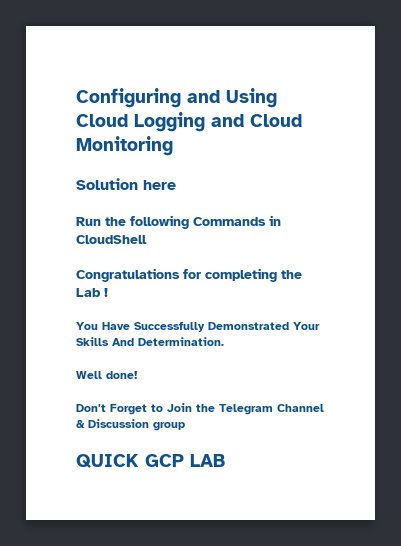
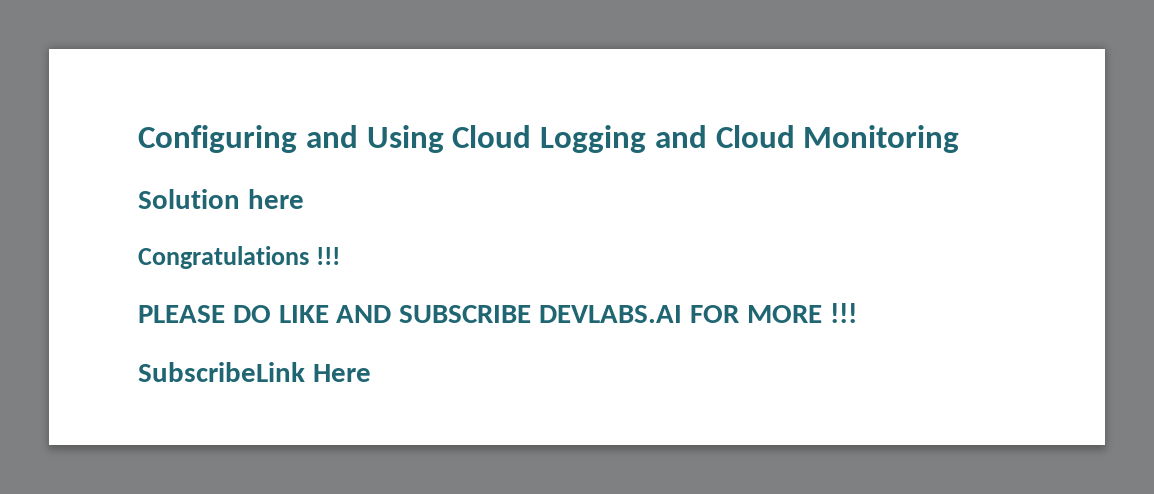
[76,215,281,229] [76,235,147,244] [76,268,302,282] [76,288,108,297] [76,321,320,332] [76,337,224,346] [76,371,137,379] [76,403,324,415] [76,419,185,431] [76,454,225,468] Run the following Commands in CloudShell // Congratulations for completing the Lab ! // You Have Successfully Demonstrated Your Skills And Determination. // Well done! // Don't Forget to Join the Telegram Channel & Discussion group // QUICK GCP LAB -> [138,246,341,269] [138,303,857,323] [138,362,371,382] Congratulations !!! // PLEASE DO LIKE AND SUBSCRIBE DEVLABS.AI FOR MORE !!! // SubscribeLink Here

